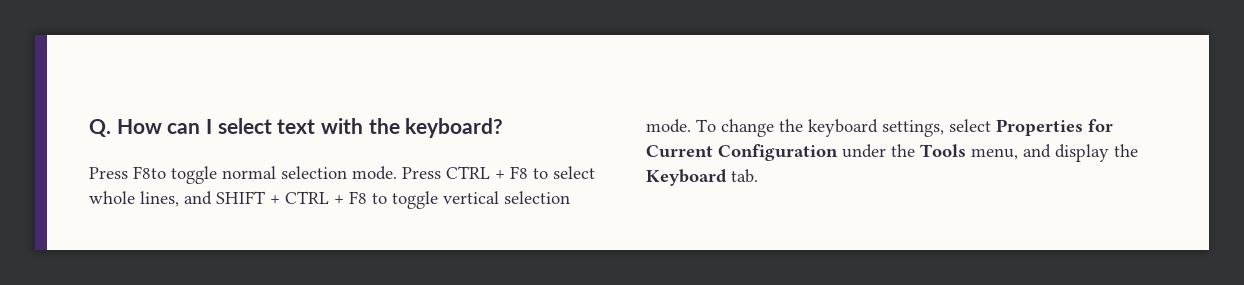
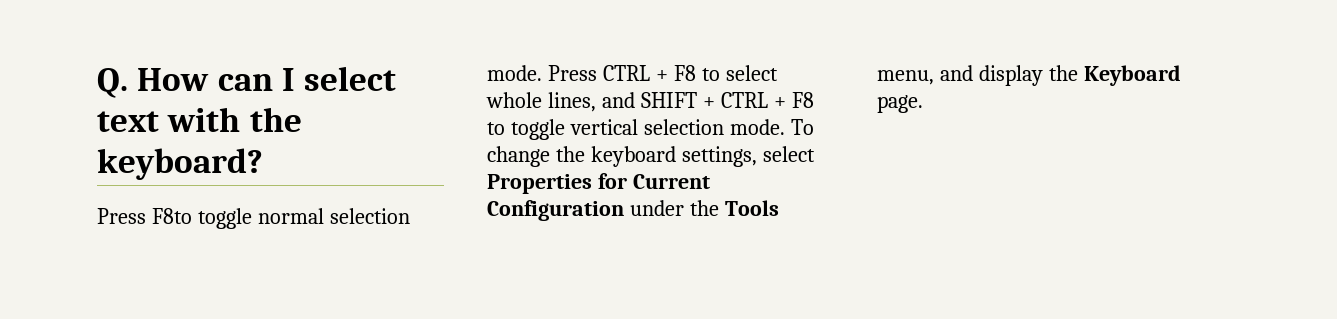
[731,169,758,183] tab. -> [877,95,923,113] page.

